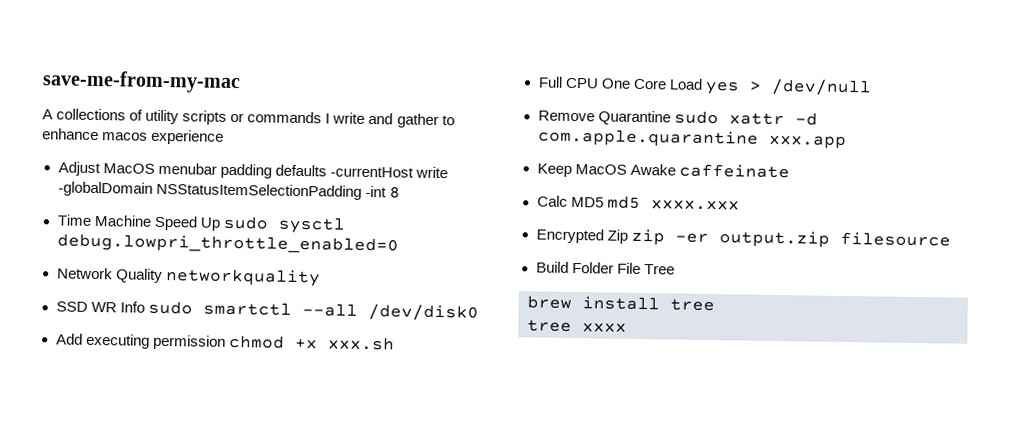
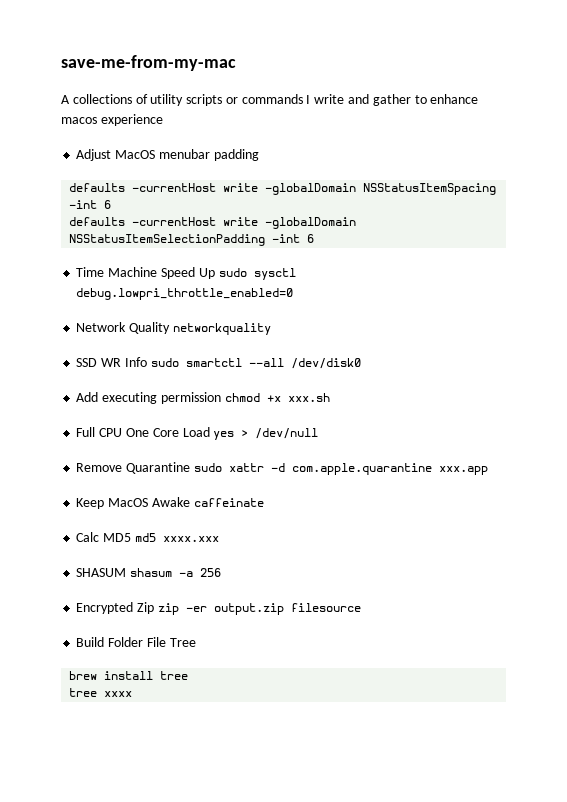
(272, 171) none -> [69,183,497,195] [69,200,112,209] // defaults -currentHost write -globalDomain NSStatusItemSpacing -int 6 //
[388,186,401,199] 8 -> [307,234,315,243] 6
(740, 205) none -> [76,568,222,577] // SHASUM shasum -a 256

